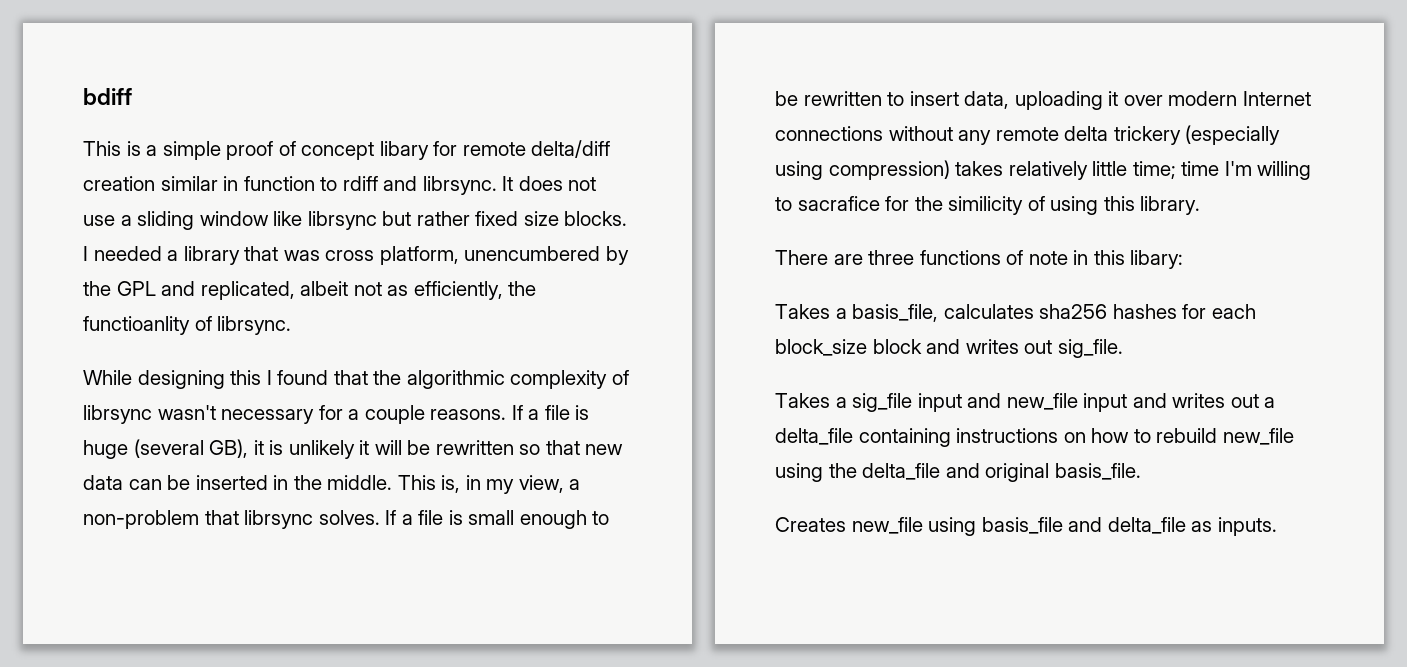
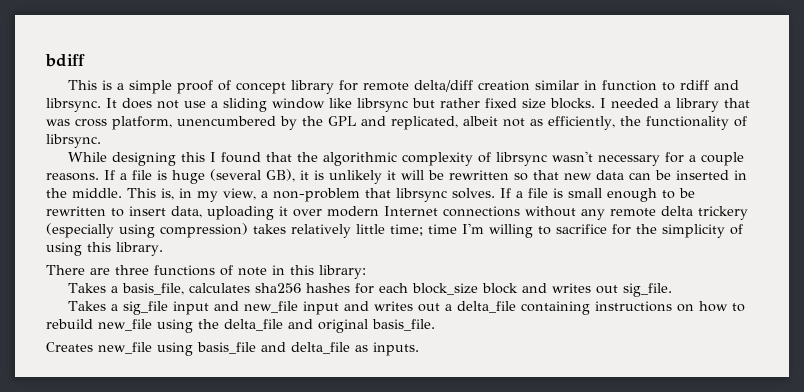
[379,141,429,160] libary -> [290,80,334,94] library
[83,316,190,335] functioanlity -> [645,116,729,130] functionality
[797,196,880,211] sacrafice -> [556,224,607,234] sacrifice
[948,196,1024,215] similicity -> [662,224,725,238] simplicity
[1130,250,1184,269] libary: -> [319,265,366,279] library:

